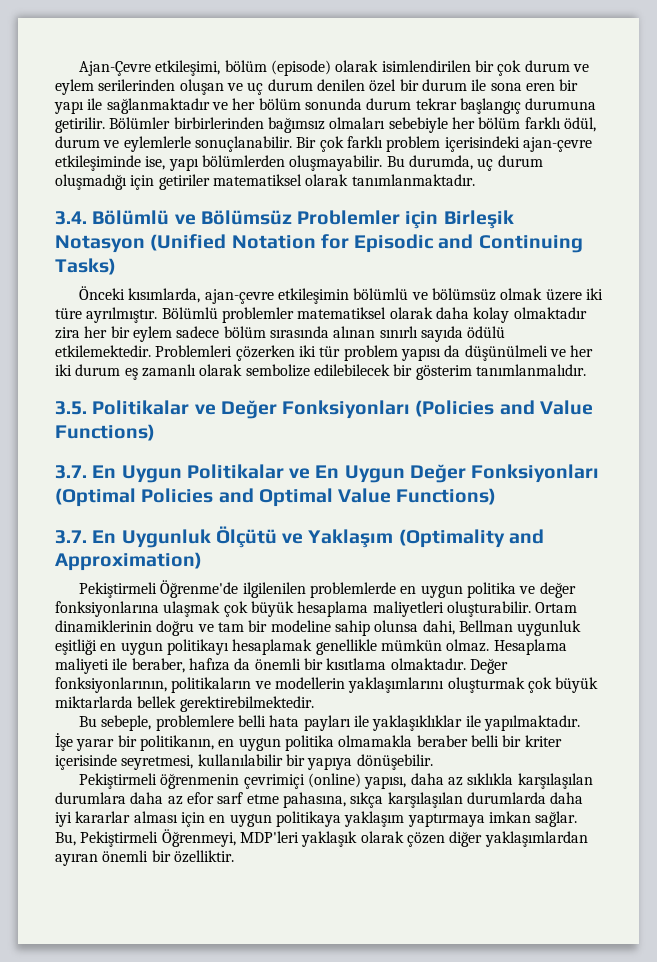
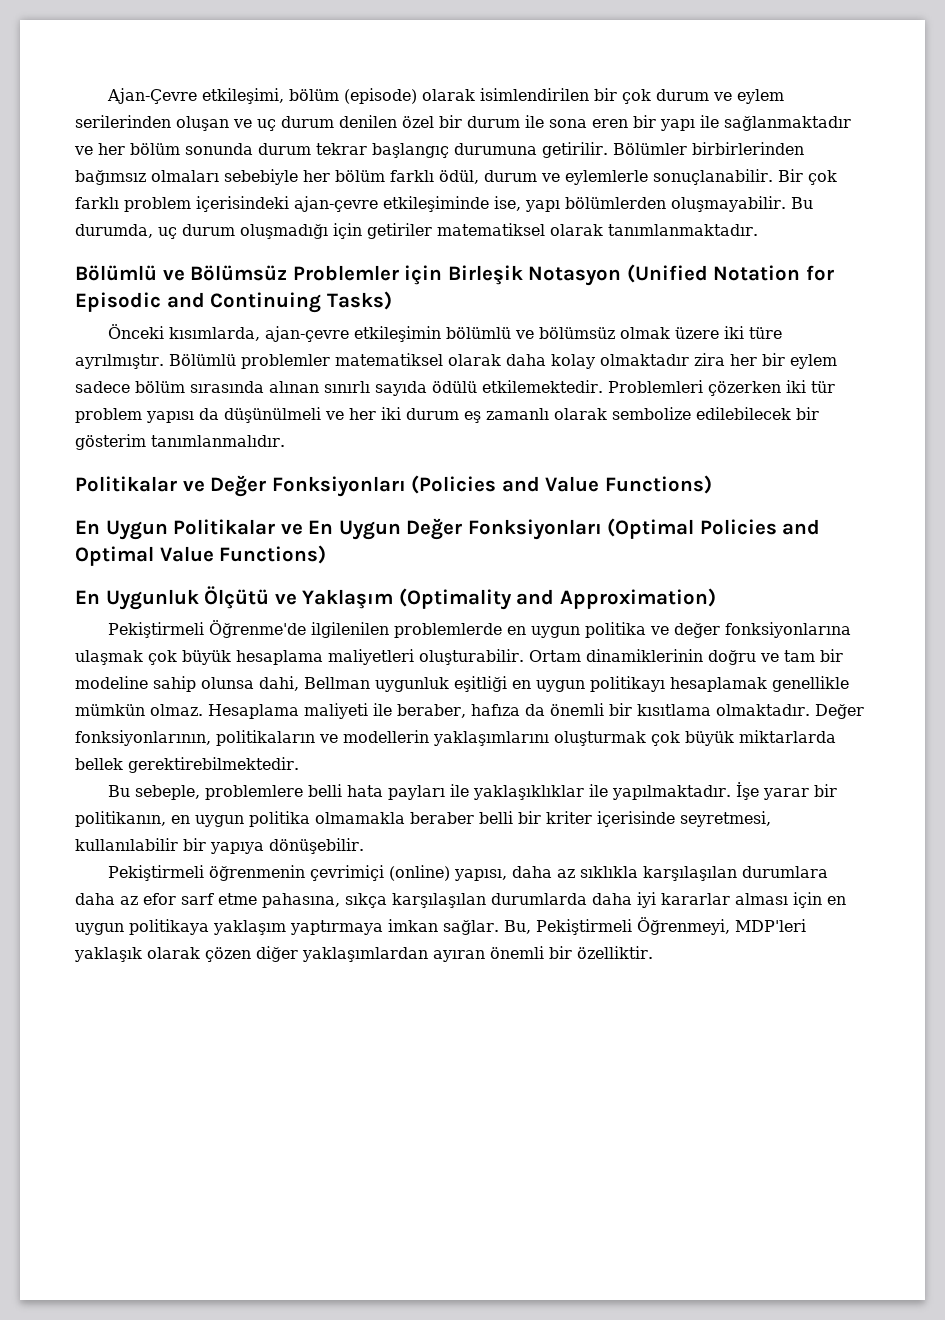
[55,211,87,225] 3.4. -> (758, 230) none
[55,401,87,415] 3.5. -> (285, 441) none
[55,465,87,479] 3.7. -> (712, 484) none
[55,530,87,544] 3.7. -> (327, 554) none

